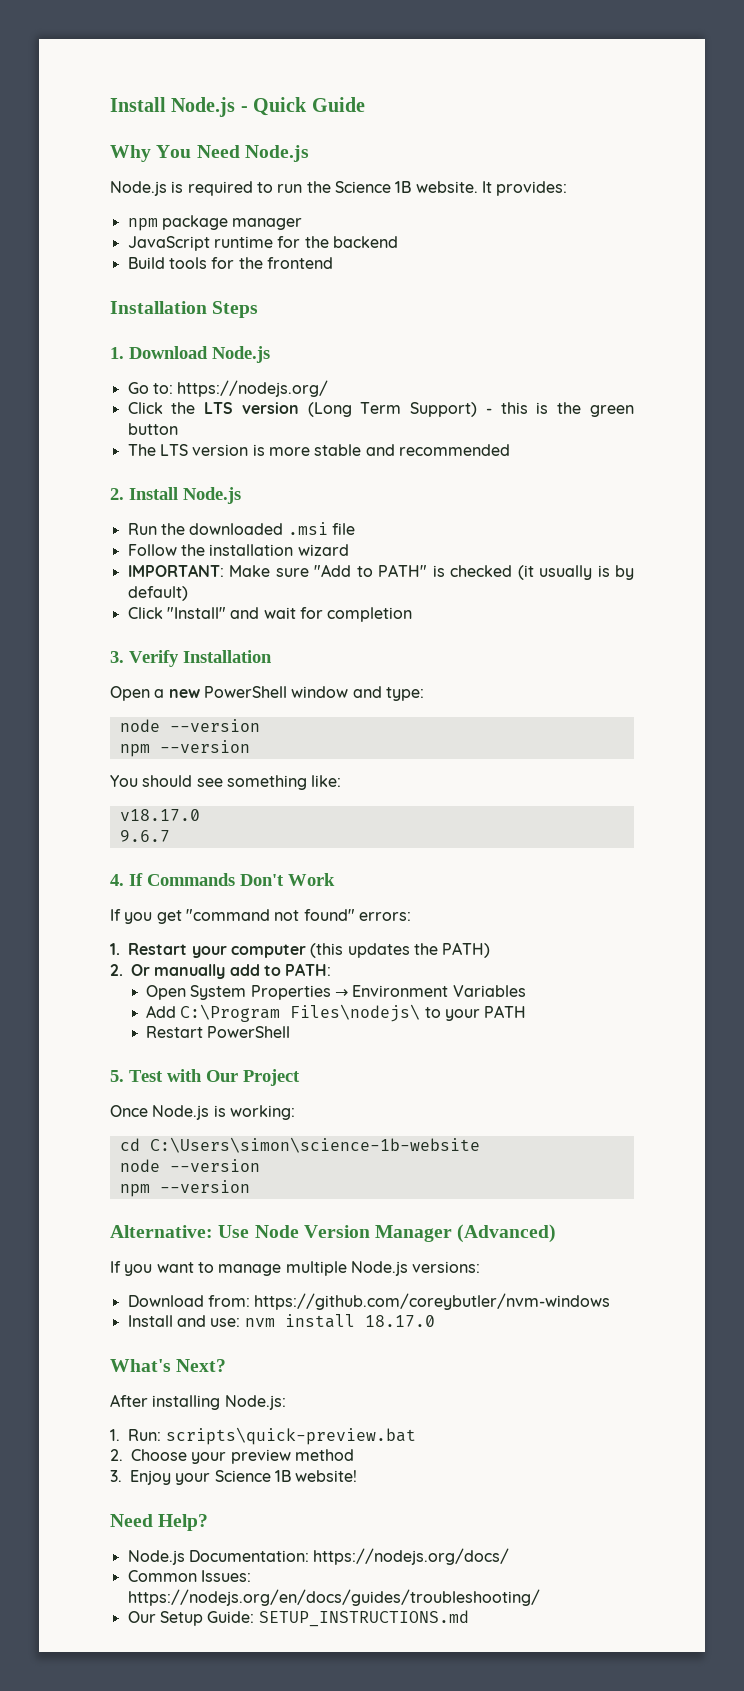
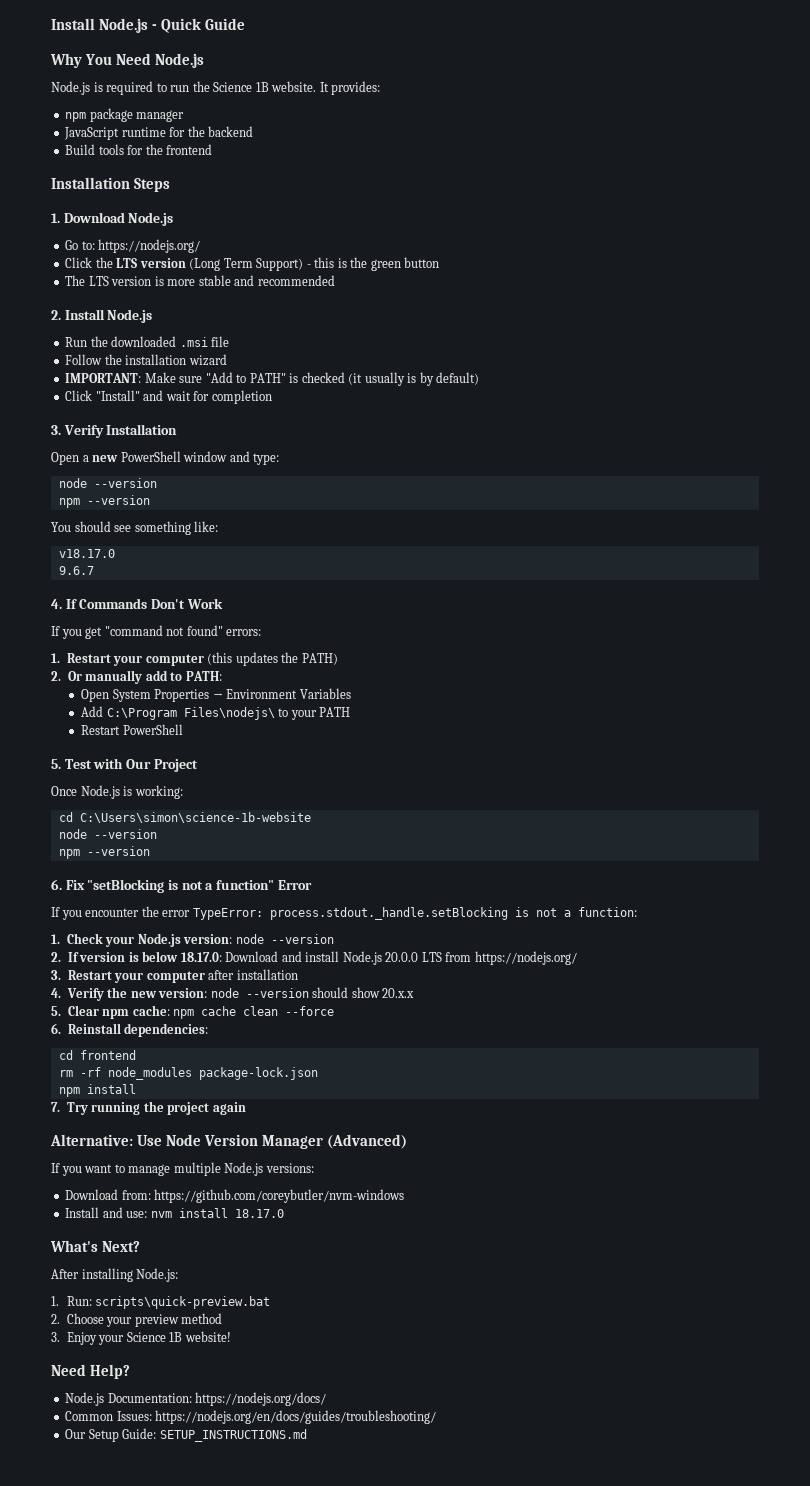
(250, 1186) none -> [51,879,312,893] [51,906,637,920] [51,933,334,947] [51,951,577,965] [51,969,298,983] [51,987,415,1001] [51,1005,335,1019] [51,1023,209,1037] [58,1050,136,1060] [58,1067,318,1080] [58,1084,136,1097] [51,1101,246,1115] // 6. Fix "setBlocking is not a function" Error // If you encounter the error TypeError: process.stdout._handle.setBlocking is not a function: // 1. Check your Node.js version: node --version // 2. If version is below 18.17.0: Download and install Node.js 20.0.0 LTS from https://nodejs.org/ // 3. Restart your computer after installation // 4. Verify the new version: node --version should show 20.x.x // 5. Clear npm cache: npm cache clean --force // 6. Reinstall dependencies: // cd frontend // rm -rf node_modules package-lock.json // npm install // 7. Try running the project again

